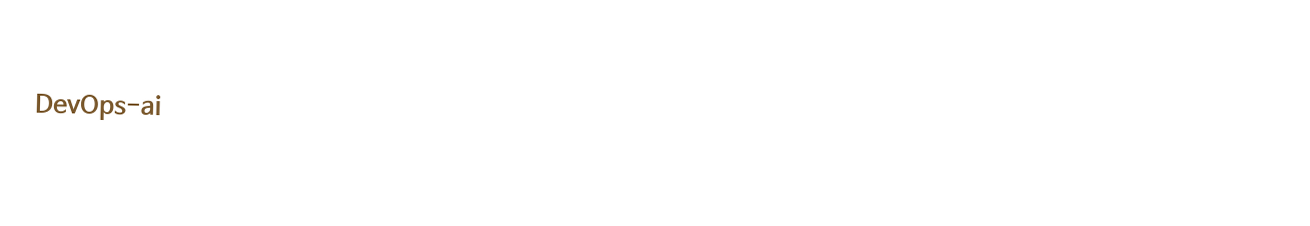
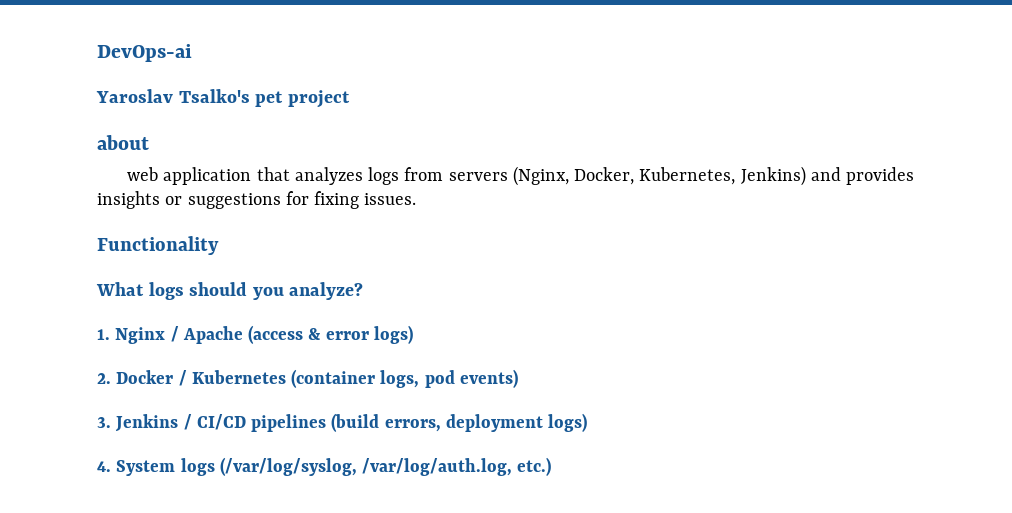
(162, 107) none -> [96,89,350,108] [97,135,149,150] [127,166,915,186] [97,191,417,209] [97,236,219,255] [96,282,364,300] [97,325,413,344] [97,369,518,388] [97,413,588,432] [97,457,552,476] // Yaroslav Tsalko's pet project // about // web application that analyzes logs from servers (Nginx, Docker, Kubernetes, Jenkins) and provides insights or suggestions for fixing issues. // Functionality // What logs should you analyze? // 1. Nginx / Apache (access & error logs) // 2. Docker / Kubernetes (container logs, pod events) // 3. Jenkins / CI/CD pipelines (build errors, deployment logs) // 4. System logs (/var/log/syslog, /var/log/auth.log, etc.)

